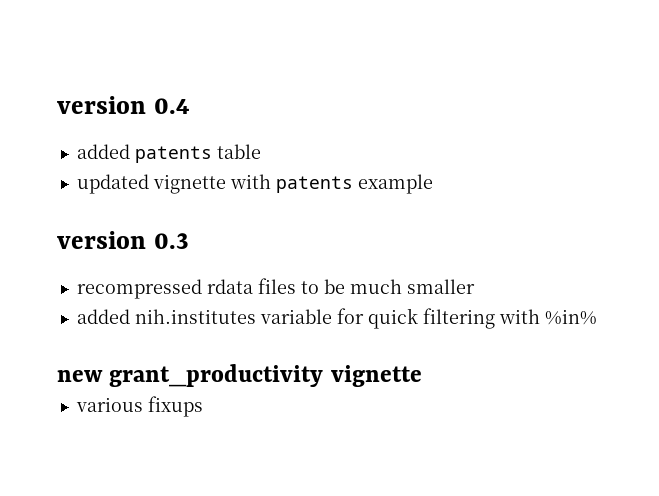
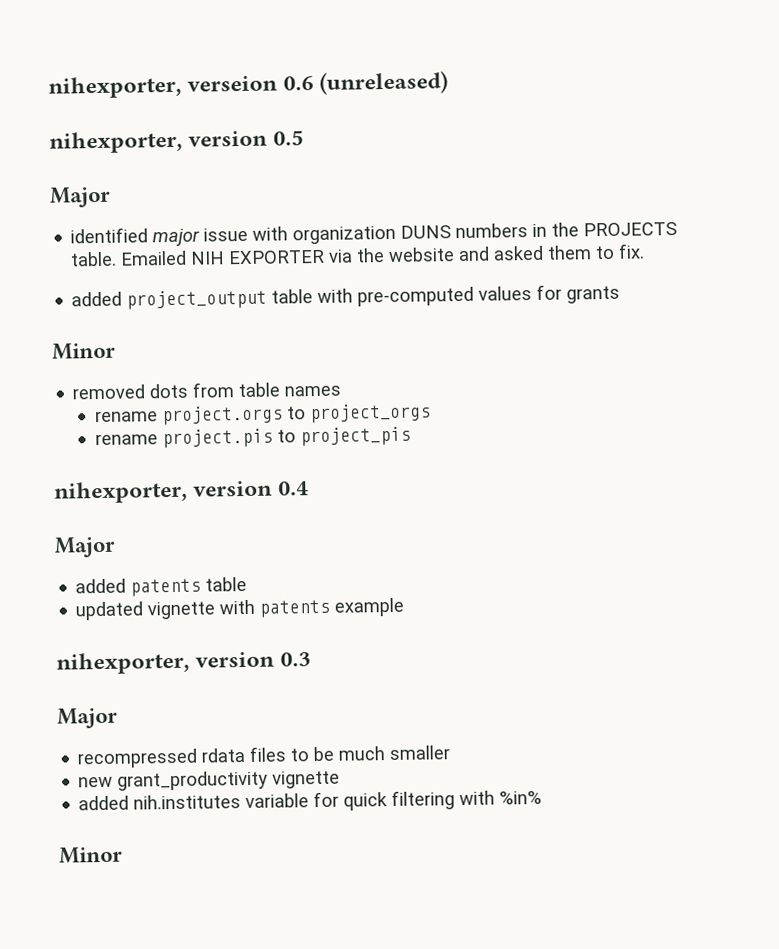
(57, 105) none -> [48,71,449,99] [49,130,304,154] [50,186,111,208] [70,222,678,247] [70,243,646,267] [71,284,621,310] [52,342,116,360] [72,382,342,400] [94,403,431,426] [94,426,411,449] [54,480,188,504] nihexporter, verseion 0.6 (unreleased) // nihexporter, version 0.5 // Major // identified major issue with organization DUNS numbers in the PROJECTS table. Emailed NIH EXPORTER via the website and asked them to fix. // added project_output table with pre-computed values for grants // Minor // removed dots from table names // rename project.orgs to project_orgs // rename project.pis to project_pis // nihexporter,
(189, 106) none -> [54,536,116,558] // Major
(433, 184) none -> [56,651,190,675] nihexporter,
(189, 241) none -> [57,707,118,729] // Major
(475, 286) none -> [78,770,341,791] // new grant_productivity vignette
[57,364,422,387] [75,396,203,417] new grant_productivity vignette // various fixups -> [59,846,123,864] Minor

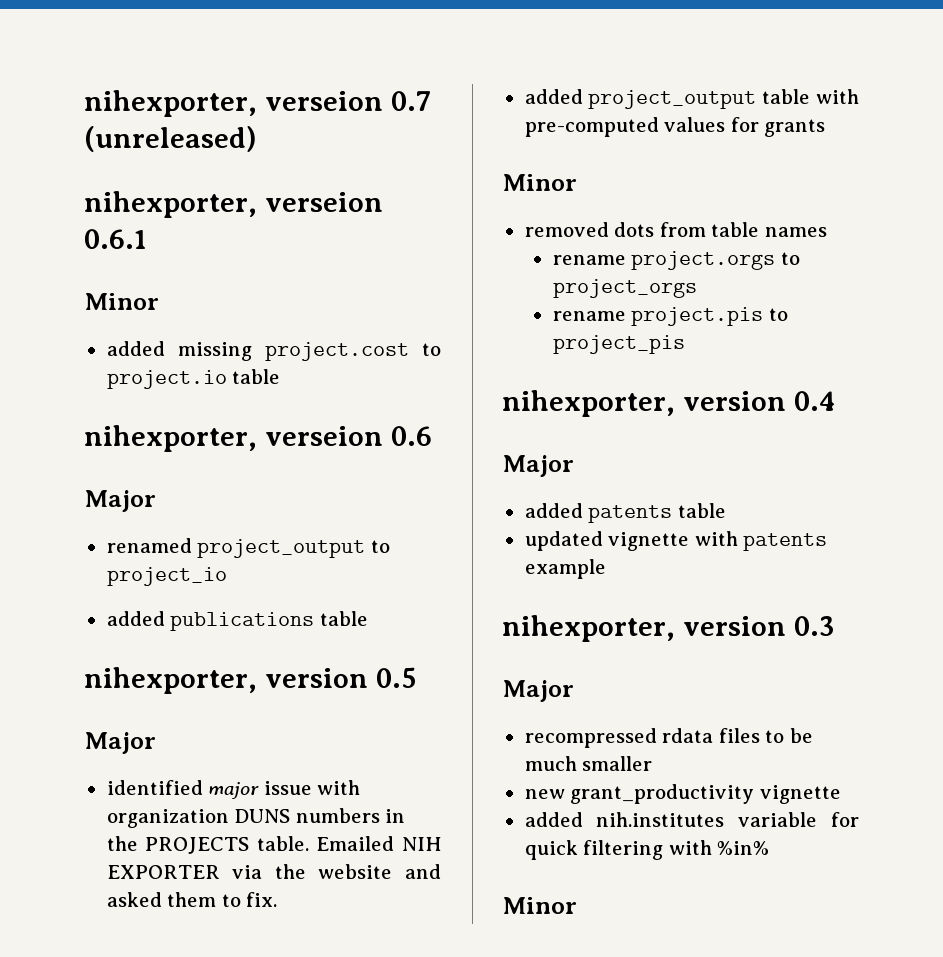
[48,71,449,99] nihexporter, verseion 0.6 (unreleased) -> [84,90,431,117] [84,126,257,152] [84,191,383,218] [84,229,147,249] [84,293,159,310] [106,341,441,361] [106,369,281,389] [84,425,432,452] [84,490,156,512] [106,538,390,558] [106,567,227,586] [106,611,368,631] nihexporter, verseion 0.7 (unreleased) // nihexporter, verseion 0.6.1 // Minor // added missing project.cost to project.io table // nihexporter, verseion 0.6 // Major // renamed project_output to project_io // added publications table

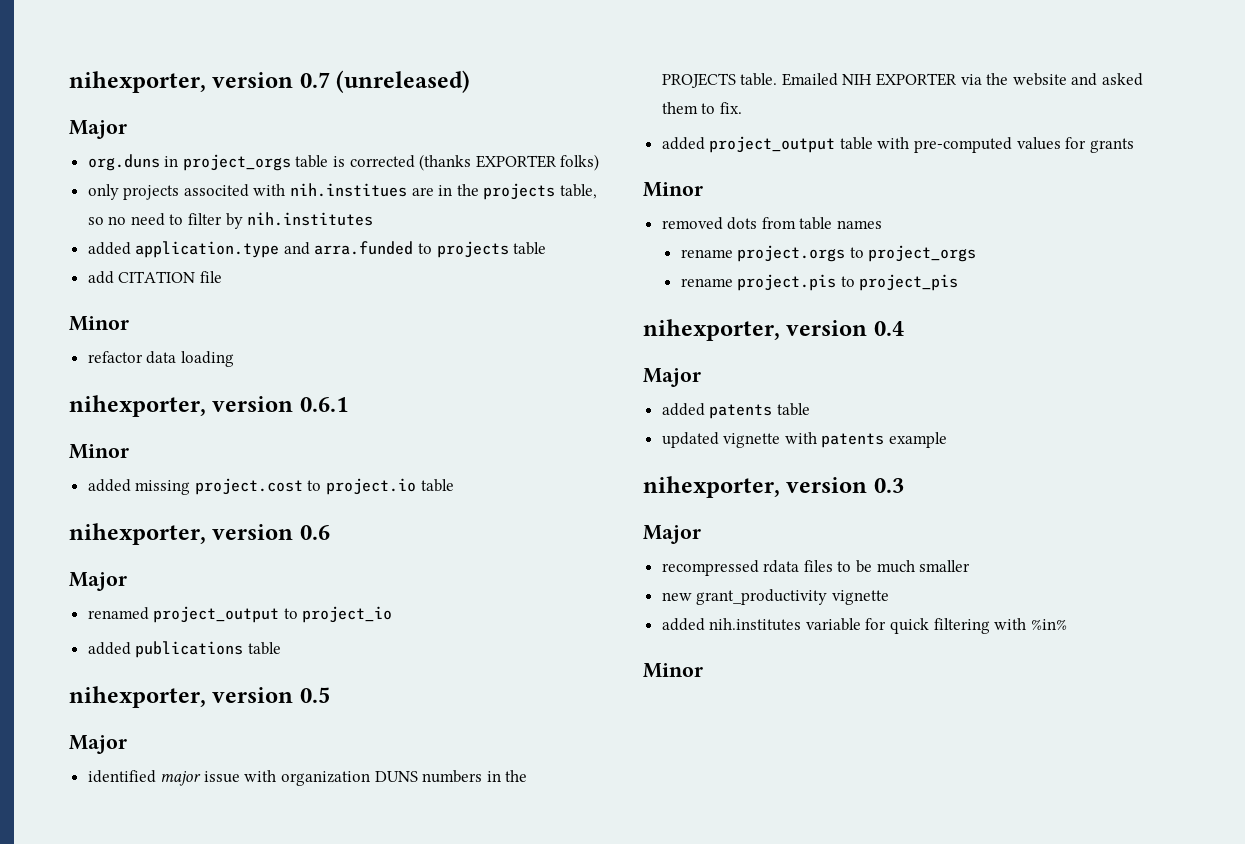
[84,90,383,117] nihexporter, verseion -> [69,71,294,93] nihexporter, version
[84,191,383,218] // nihexporter, verseion -> [69,120,127,139] [87,154,600,171] [87,183,598,200] [87,212,374,229] [87,241,547,258] [87,271,222,284] [69,316,129,331] [87,351,234,367] [69,395,294,417] // Major // org.duns in project_orgs table is corrected (thanks EXPORTER folks) // only projects associted with nih.institues are in the projects table, so no need to filter by nih.institutes // added application.type and arra.funded to projects table // add CITATION file // Minor // refactor data loading // nihexporter, version
[264,426,383,446] verseion -> [212,524,294,540] version

